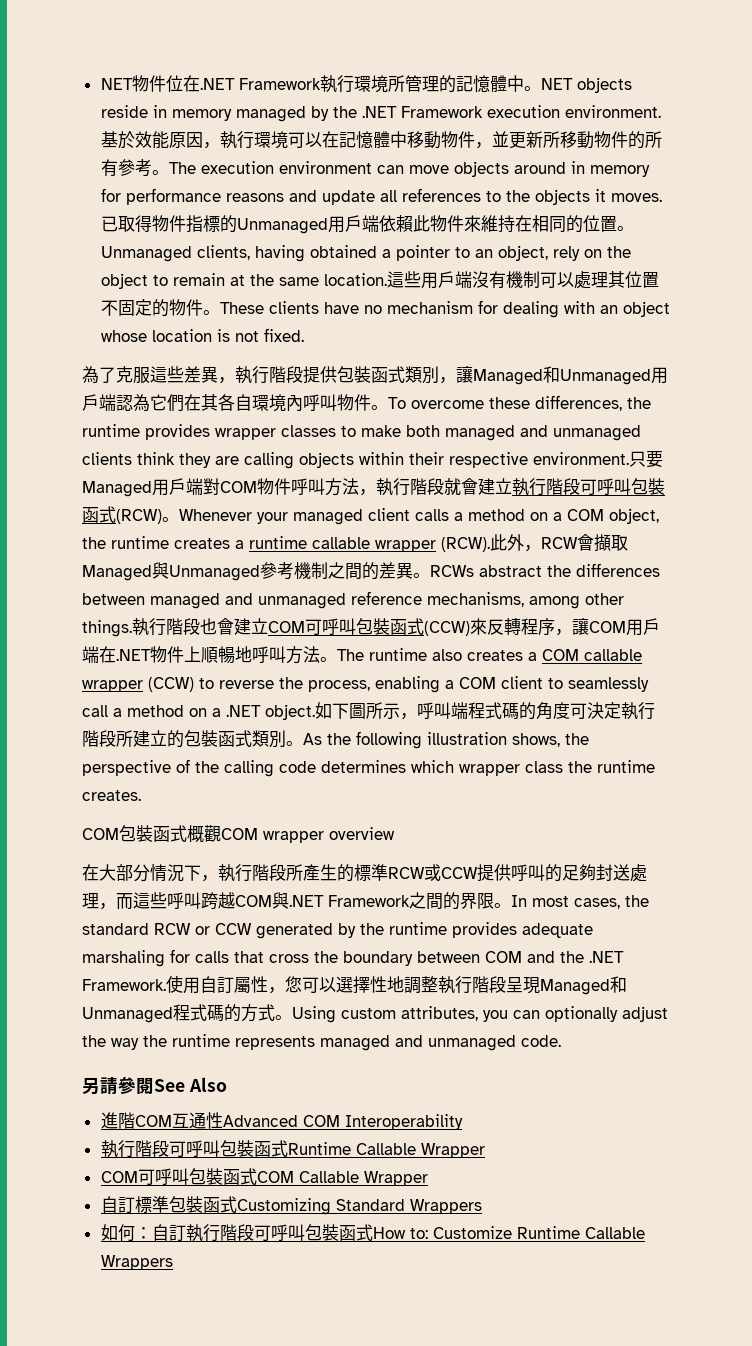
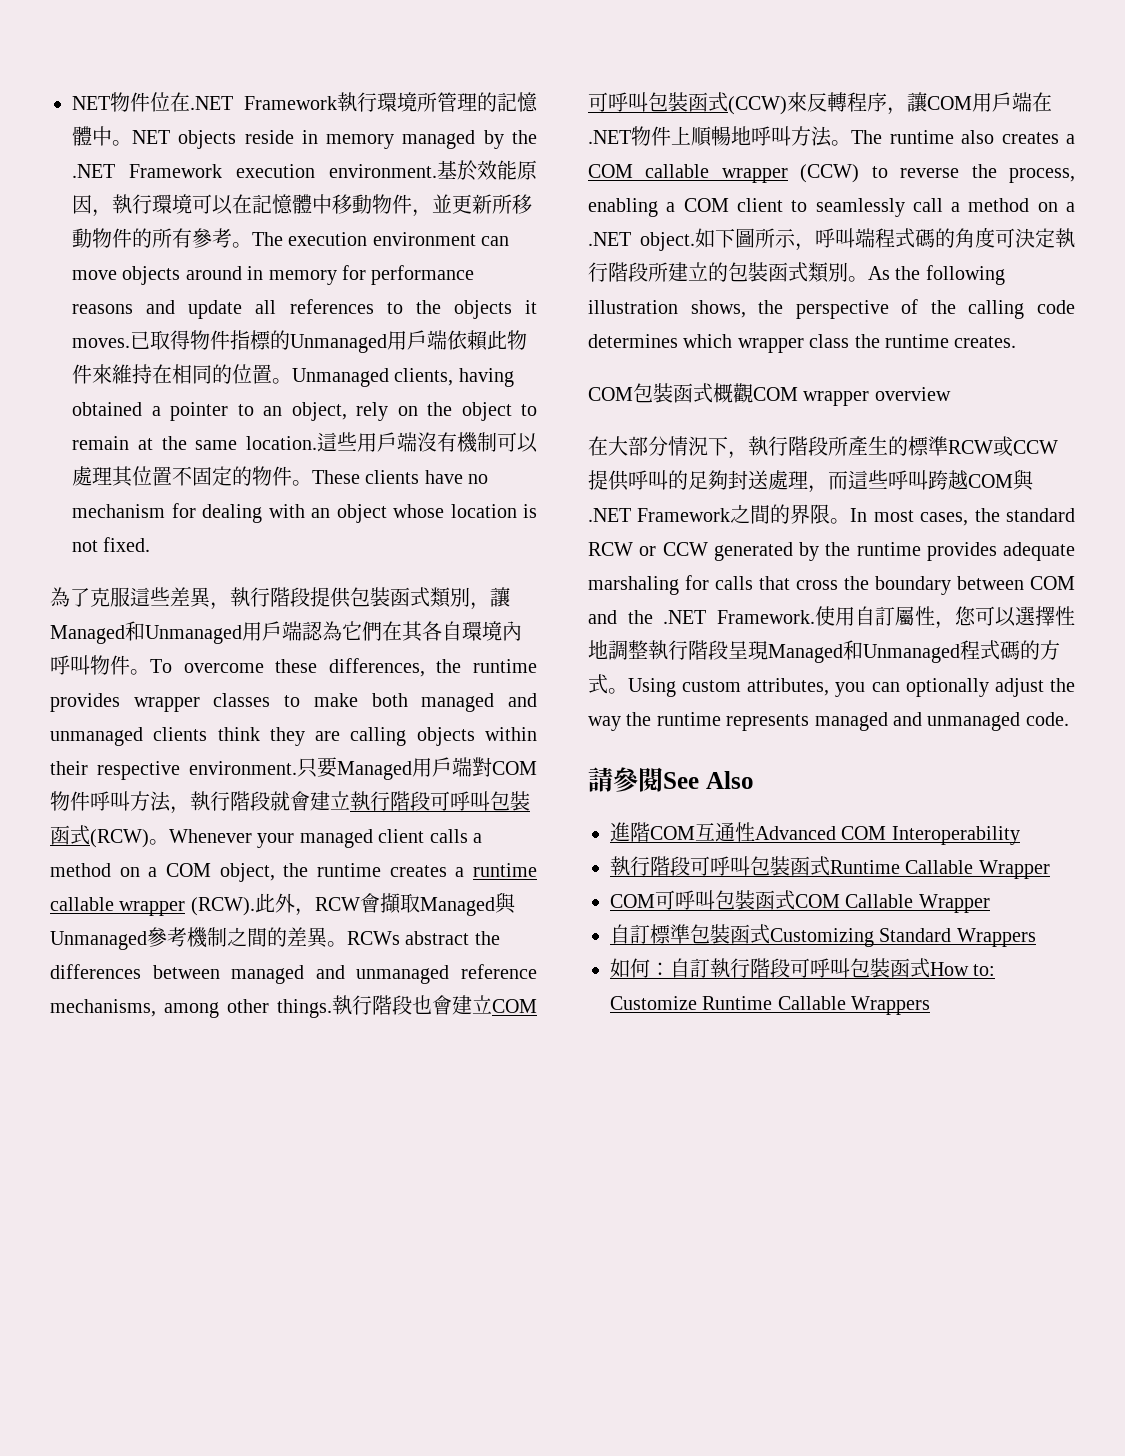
[82,1078,100,1095] 另 -> (1069, 719) none

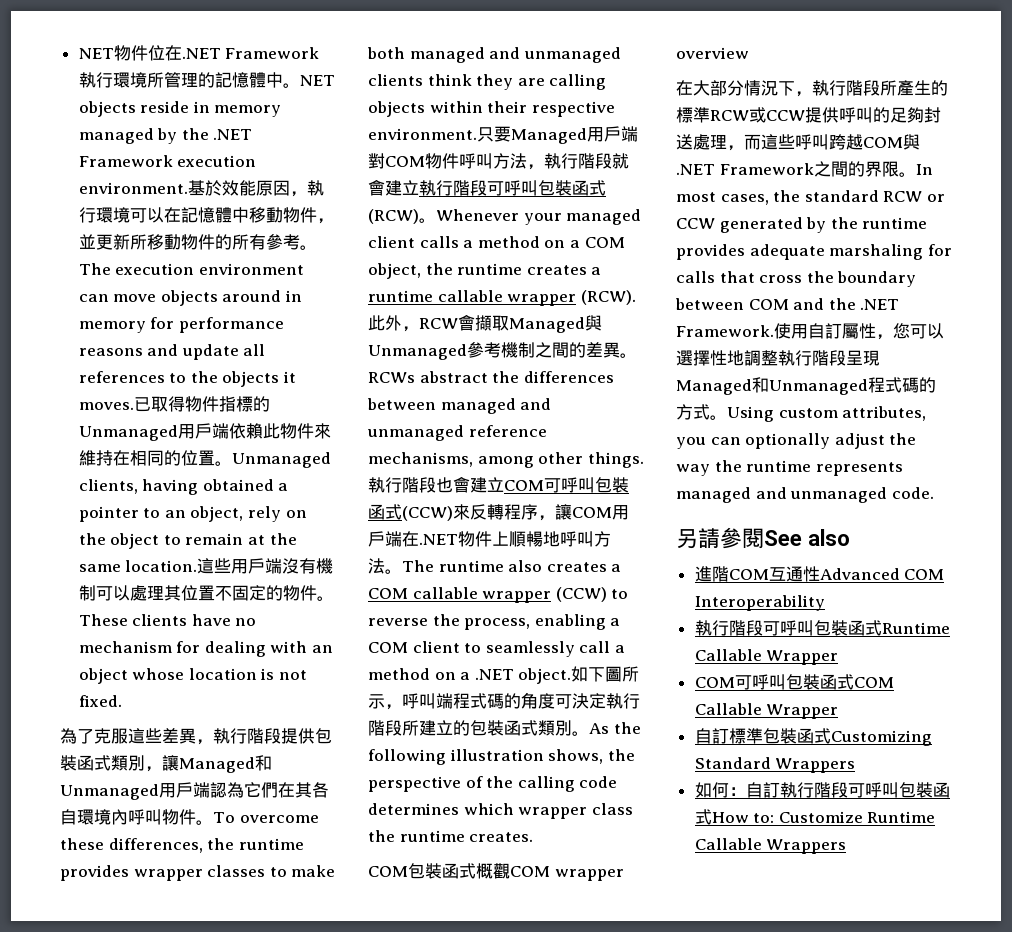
(1069, 719) none -> [676,529,698,549] 另
[705,771,754,789] Also -> [808,529,850,546] also

